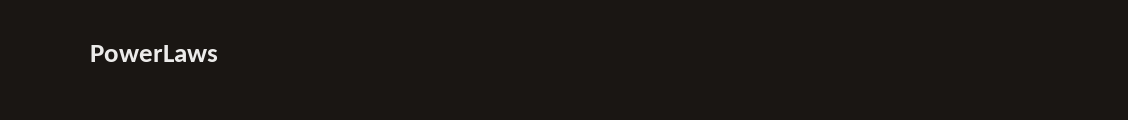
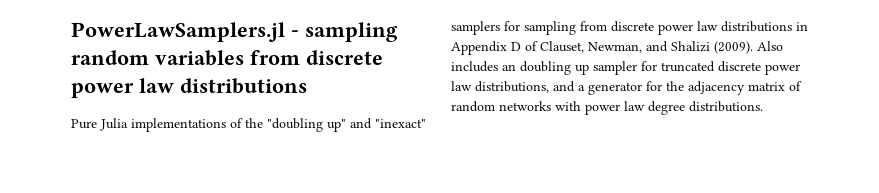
[90,45,218,62] PowerLaws -> [71,22,398,42] [71,50,383,66] [71,78,307,98] [71,118,426,132] [451,21,808,35] [451,41,783,55] [451,61,800,75] [451,81,802,95] [451,101,763,115] PowerLawSamplers.jl - sampling random variables from discrete power law distributions // Pure Julia implementations of the "doubling up" and "inexact" samplers for sampling from discrete power law distributions in Appendix D of Clauset, Newman, and Shalizi (2009). Also includes an doubling up sampler for truncated discrete power law distributions, and a generator for the adjacency matrix of random networks with power law degree distributions.

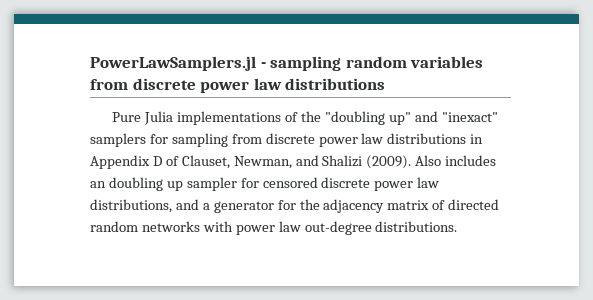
[661,61,715,72] truncated -> [262,177,318,188] censored
(802, 86) none -> [448,199,500,210] directed
[648,101,685,115] degree -> [304,221,372,235] out-degree

